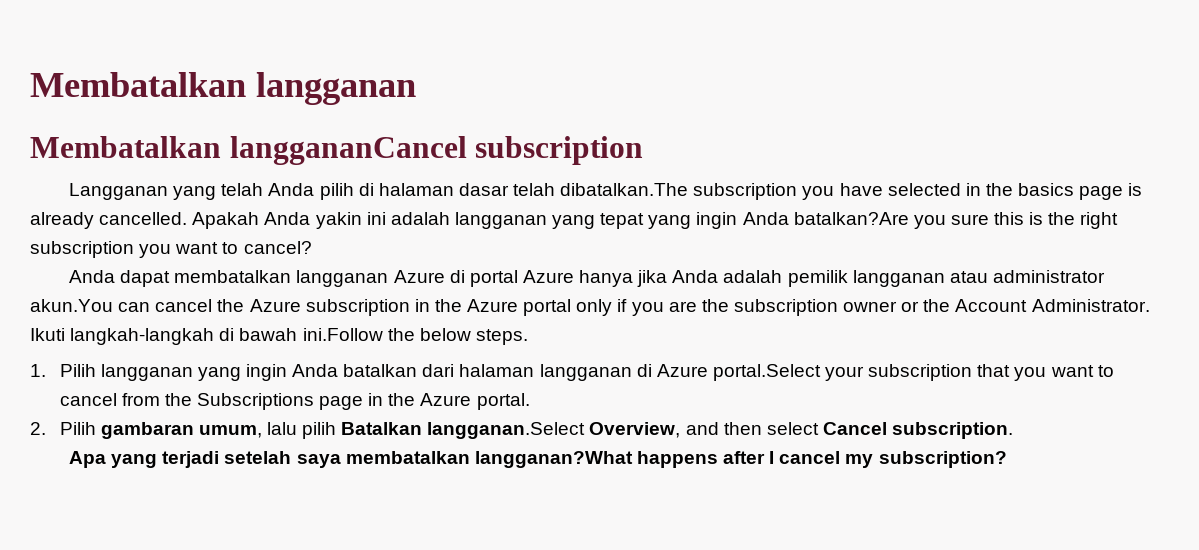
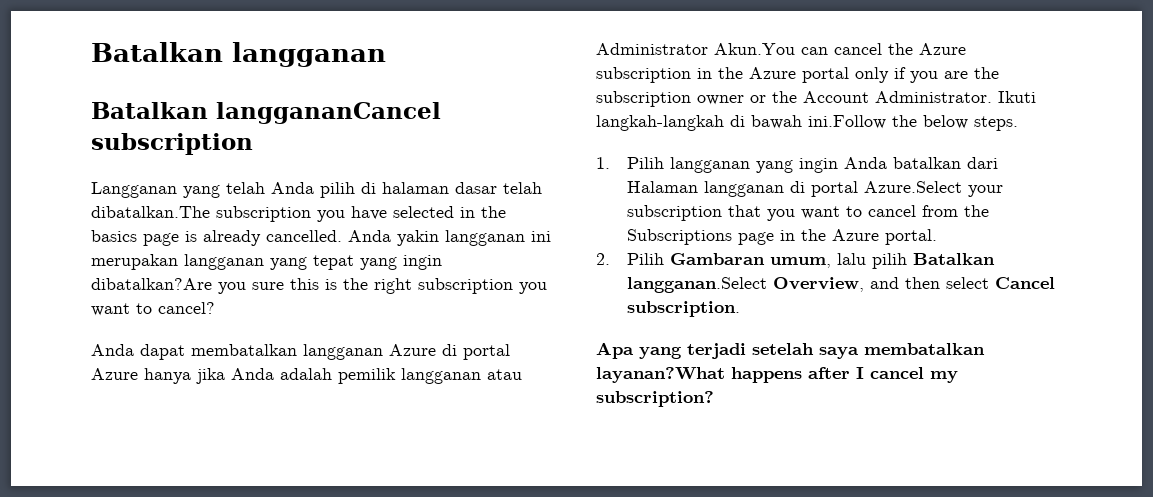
[30,72,246,97] Membatalkan -> [91,42,223,62] Batalkan
[30,136,221,158] Membatalkan -> [91,102,208,119] Batalkan
[192,212,260,229] Apakah -> (342, 236) none
[366,212,450,225] ini adalah -> [445,230,551,246] [91,254,178,270] langganan ini merupakan
[742,212,909,225] Anda batalkan?Are -> [91,278,212,290] dibatalkan?Are
[992,270,1105,283] [30,299,113,312] administrator akun.You -> [596,43,795,55] Administrator Akun.You
[459,364,535,377] halaman -> [626,181,698,193] Halaman
[656,364,821,381] Azure portal.Select -> [810,181,962,197] portal Azure.Select
[100,422,194,439] gambaran -> [669,253,765,265] Gambaran
[474,451,633,468] langganan?What -> [596,367,725,383] layanan?What

